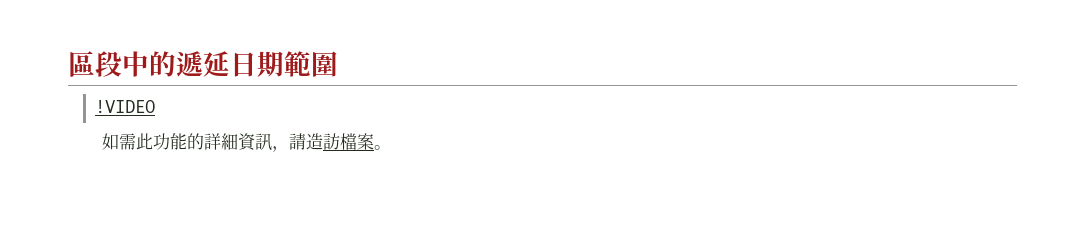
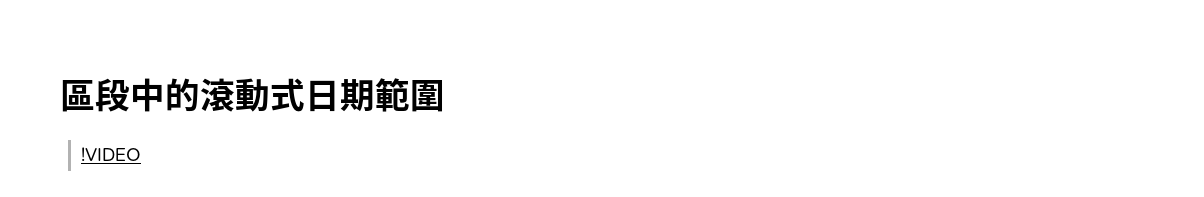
[176,51,230,77] 遞延 -> [200,78,305,112] 滾動式
[101,133,391,152] // 如需此功能的詳細資訊，請造訪檔案。 -> (142, 154) none

